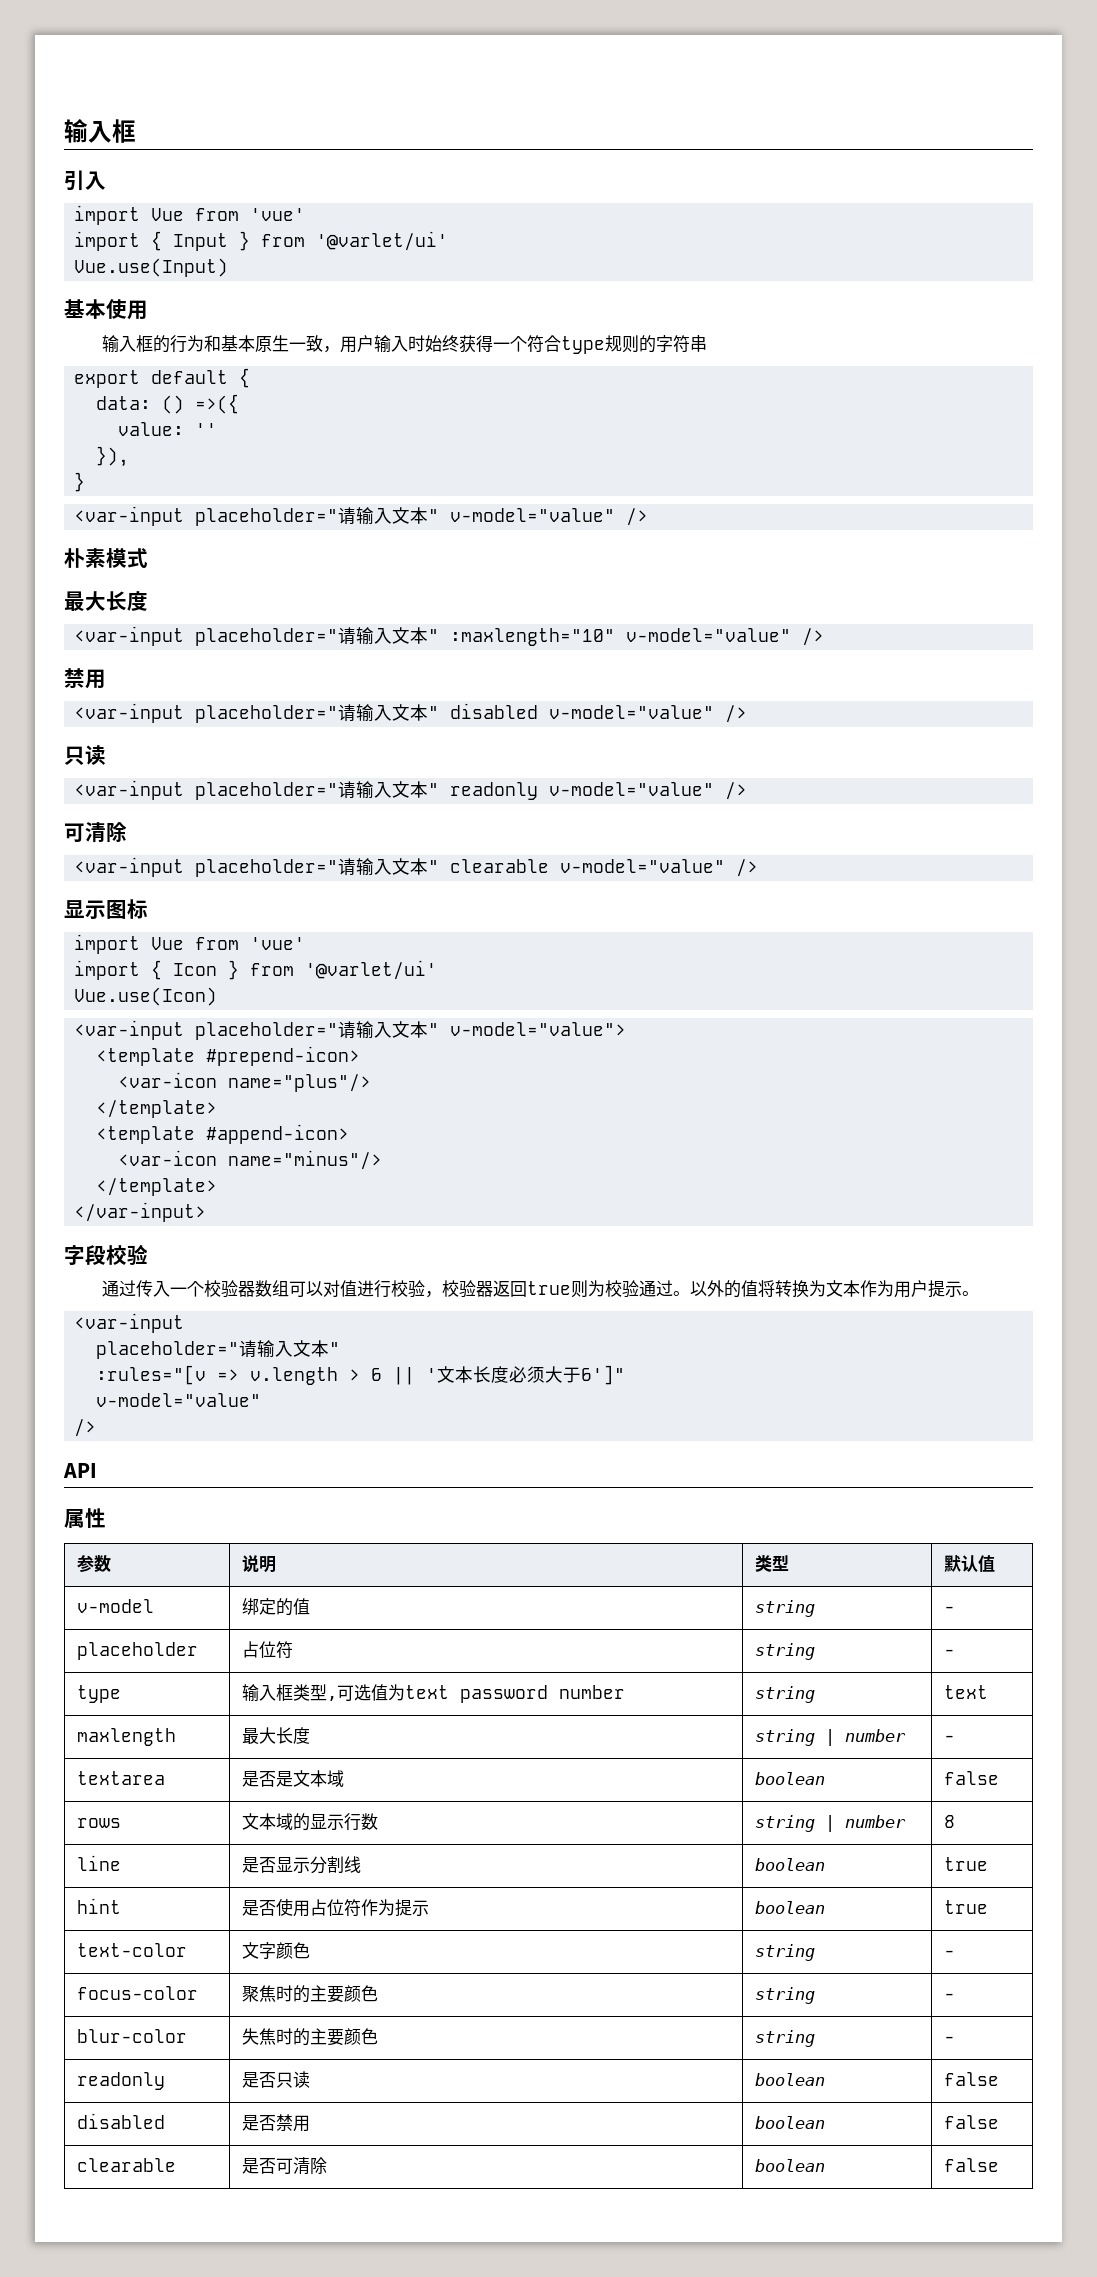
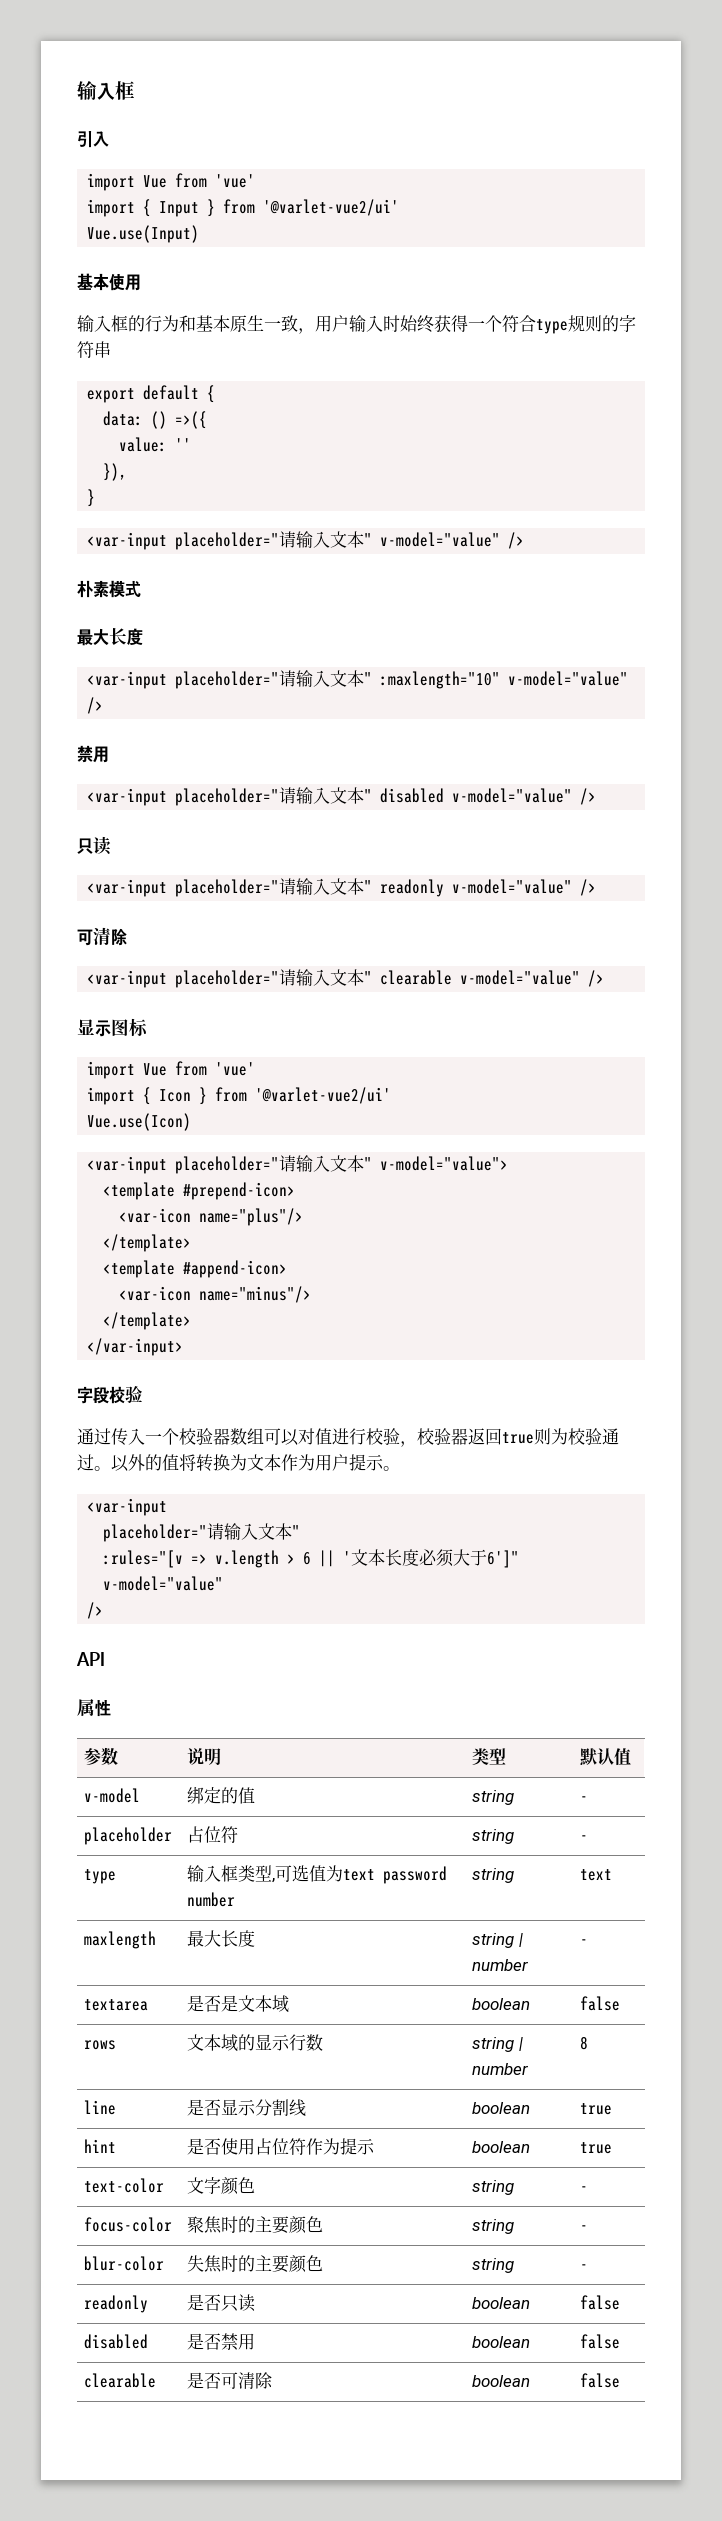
[316,231,449,251] '@varlet/ui' -> [263,199,400,216] '@varlet-vue2/ui'
[305,960,438,980] '@varlet/ui' -> [255,1087,392,1104] '@varlet-vue2/ui'

